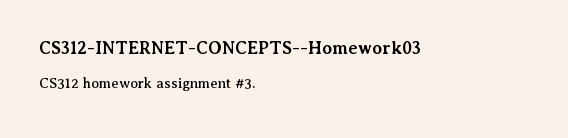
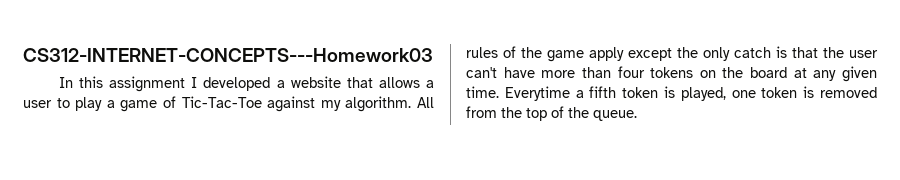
[39,41,421,54] [39,77,255,91] CS312-INTERNET-CONCEPTS--Homework03 // CS312 homework assignment #3. -> [23,48,433,62] [59,76,435,92] [23,96,434,112] [466,46,878,62] [466,66,877,82] [466,86,877,101] [466,106,637,121] CS312-INTERNET-CONCEPTS---Homework03 // In this assignment I developed a website that allows a user to play a game of Tic-Tac-Toe against my algorithm. All rules of the game apply except the only catch is that the user can't have more than four tokens on the board at any given time. Everytime a fifth token is played, one token is removed from the top of the queue.

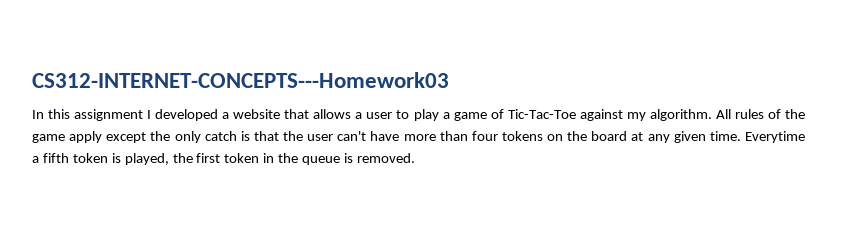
[731,86,877,98] [466,106,637,121] one token is removed from the top of the queue. -> [172,153,415,165] the first token in the queue is removed.

